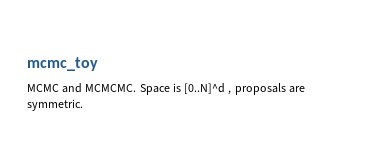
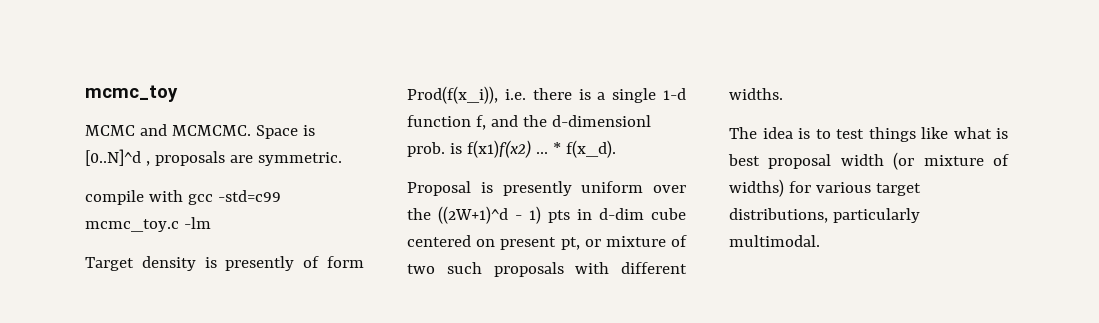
(83, 105) none -> [85,190,281,205] [85,217,211,232] [85,256,364,271] [407,86,686,104] [407,115,651,130] [407,140,616,158] [407,181,686,196] [407,206,686,224] [407,235,687,250] [407,262,687,277] [729,88,783,100] [729,127,1008,142] [728,152,1009,170] [729,179,921,197] [729,208,920,223] [729,235,820,247] // compile with gcc -std=c99 mcmc_toy.c -lm // Target density is presently of form Prod(f(x_i)), i.e. there is a single 1-d function f, and the d-dimensionl prob. is f(x1)f(x2) ... * f(x_d). // Proposal is presently uniform over the ((2W+1)^d - 1) pts in d-dim cube centered on present pt, or mixture of two such proposals with different widths. // The idea is to test things like what is best proposal width (or mixture of widths) for various target distributions, particularly multimodal.

